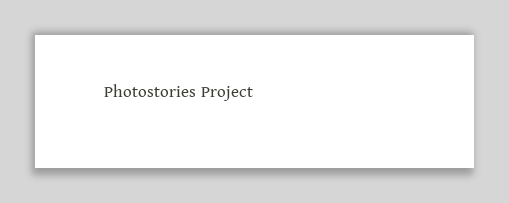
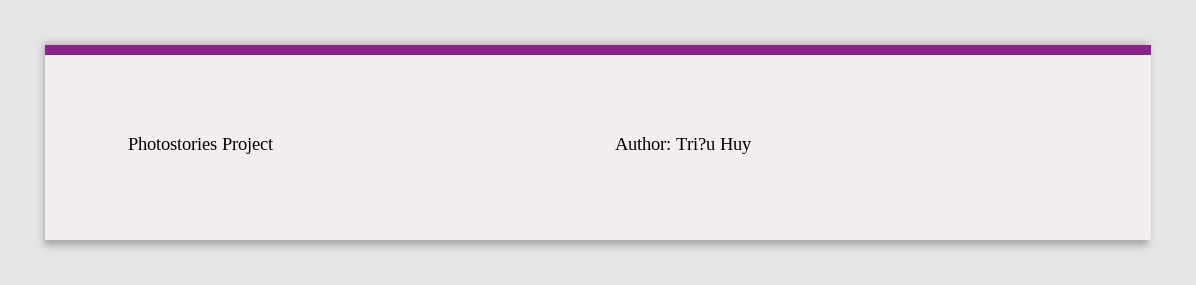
(253, 93) none -> [615,137,752,154] // Author: Tri?u Huy

